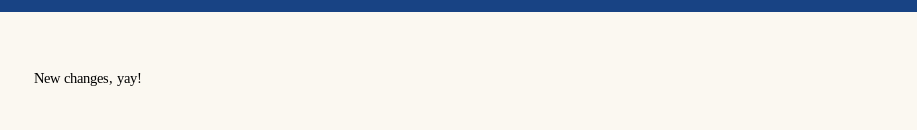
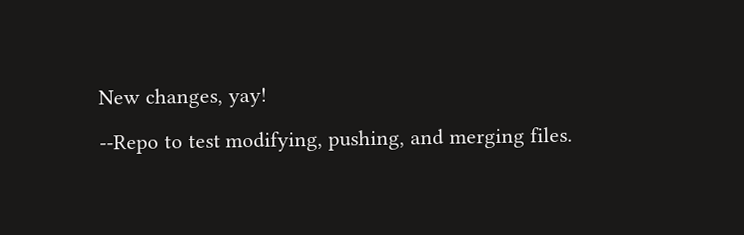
(142, 79) none -> [99,126,573,155] // --Repo to test modifying, pushing, and merging files.

